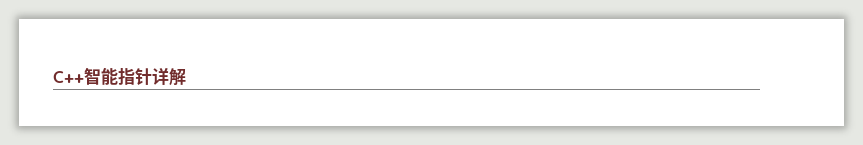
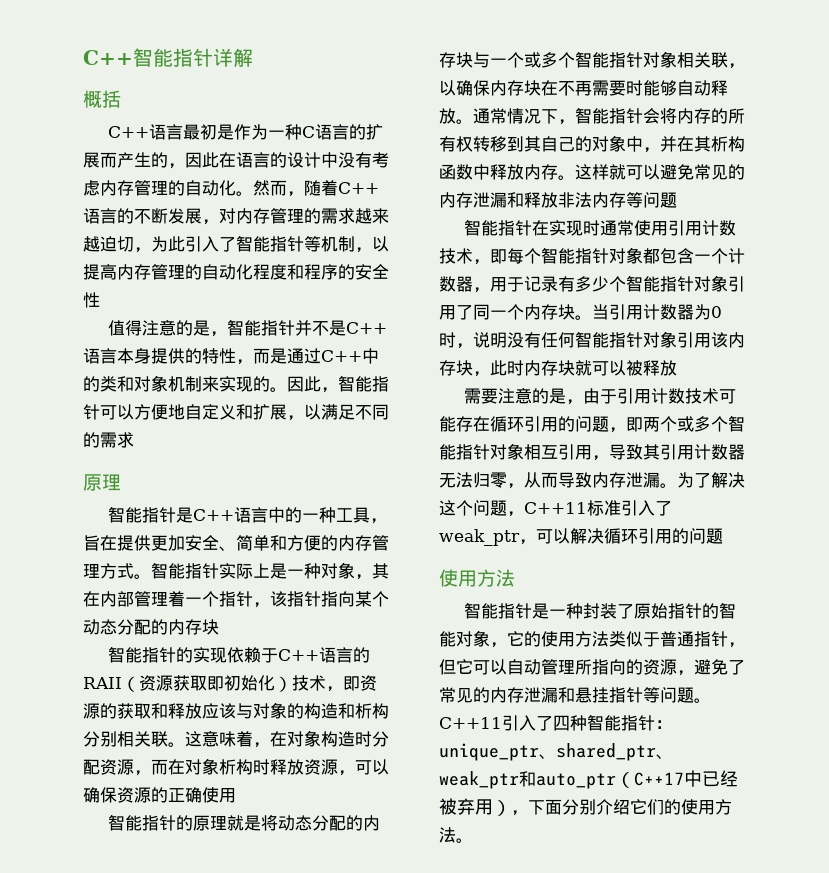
(186, 77) none -> [83,90,121,108] [107,124,383,140] [83,152,389,169] [83,180,379,197] [83,208,389,225] [83,235,389,253] [83,264,389,280] [83,292,100,308] [107,319,387,337] [83,348,379,365] [83,375,389,393] [83,404,389,421] [83,432,134,448] [83,474,121,491] [107,506,387,524] [83,535,389,551] [83,562,389,580] [83,591,389,608] [83,619,219,635] [107,646,370,663] [83,675,377,692] [83,702,389,719] [83,730,389,748] [83,758,389,776] [83,787,236,803] [107,814,380,831] [439,51,745,69] [439,80,728,96] [439,107,745,125] [439,135,745,153] [439,164,745,180] [439,192,677,208] [463,219,736,236] [439,247,745,265] [439,275,745,293] [439,304,722,320] [439,331,745,349] [439,360,677,377] [463,388,736,405] [439,415,745,433] [439,443,745,461] [439,472,745,489] [439,500,672,517] [439,528,723,546] [439,569,515,587] [463,602,736,619] [439,630,745,648] [439,659,745,676] [439,687,711,703] [439,714,672,731] [439,743,673,761] [439,770,738,789] [439,798,732,816] [439,827,473,843] // 概括 // C++语言最初是作为一种C语言的扩展而产生的，因此在语言的设计中没有考虑内存管理的自动化。然而，随着C++语言的不断发展，对内存管理的需求越来越迫切，为此引入了智能指针等机制，以提高内存管理的自动化程度和程序的安全性 // 值得注意的是，智能指针并不是C++语言本身提供的特性，而是通过C++中的类和对象机制来实现的。因此，智能指针可以方便地自定义和扩展，以满足不同的需求 // 原理 // 智能指针是C++语言中的一种工具，旨在提供更加安全、简单和方便的内存管理方式。智能指针实际上是一种对象，其在内部管理着一个指针，该指针指向某个动态分配的内存块 // 智能指针的实现依赖于C++语言的RAII（资源获取即初始化）技术，即资源的获取和释放应该与对象的构造和析构分别相关联。这意味着，在对象构造时分配资源，而在对象析构时释放资源，可以确保资源的正确使用 // 智能指针的原理就是将动态分配的内存块与一个或多个智能指针对象相关联，以确保内存块在不再需要时能够自动释放。通常情况下，智能指针会将内存的所有权转移到其自己的对象中，并在其析构函数中释放内存。这样就可以避免常见的内存泄漏和释放非法内存等问题 // 智能指针在实现时通常使用引用计数技术，即每个智能指针对象都包含一个计数器，用于记录有多少个智能指针对象引用了同一个内存块。当引用计数器为0时，说明没有任何智能指针对象引用该内存块，此时内存块就可以被释放 // 需要注意的是，由于引用计数技术可能存在循环引用的问题，即两个或多个智能指针对象相互引用，导致其引用计数器无法归零，从而导致内存泄漏。为了解决这个问题，C++11标准引入了weak_ptr，可以解决循环引用的问题 // 使用方法 // 智能指针是一种封装了原始指针的智能对象，它的使用方法类似于普通指针，但它可以自动管理所指向的资源，避免了常见的内存泄漏和悬挂指针等问题。C++11引入了四种智能指针：unique_ptr、shared_ptr、weak_ptr和auto_ptr（C++17中已经被弃用），下面分别介绍它们的使用方法。

